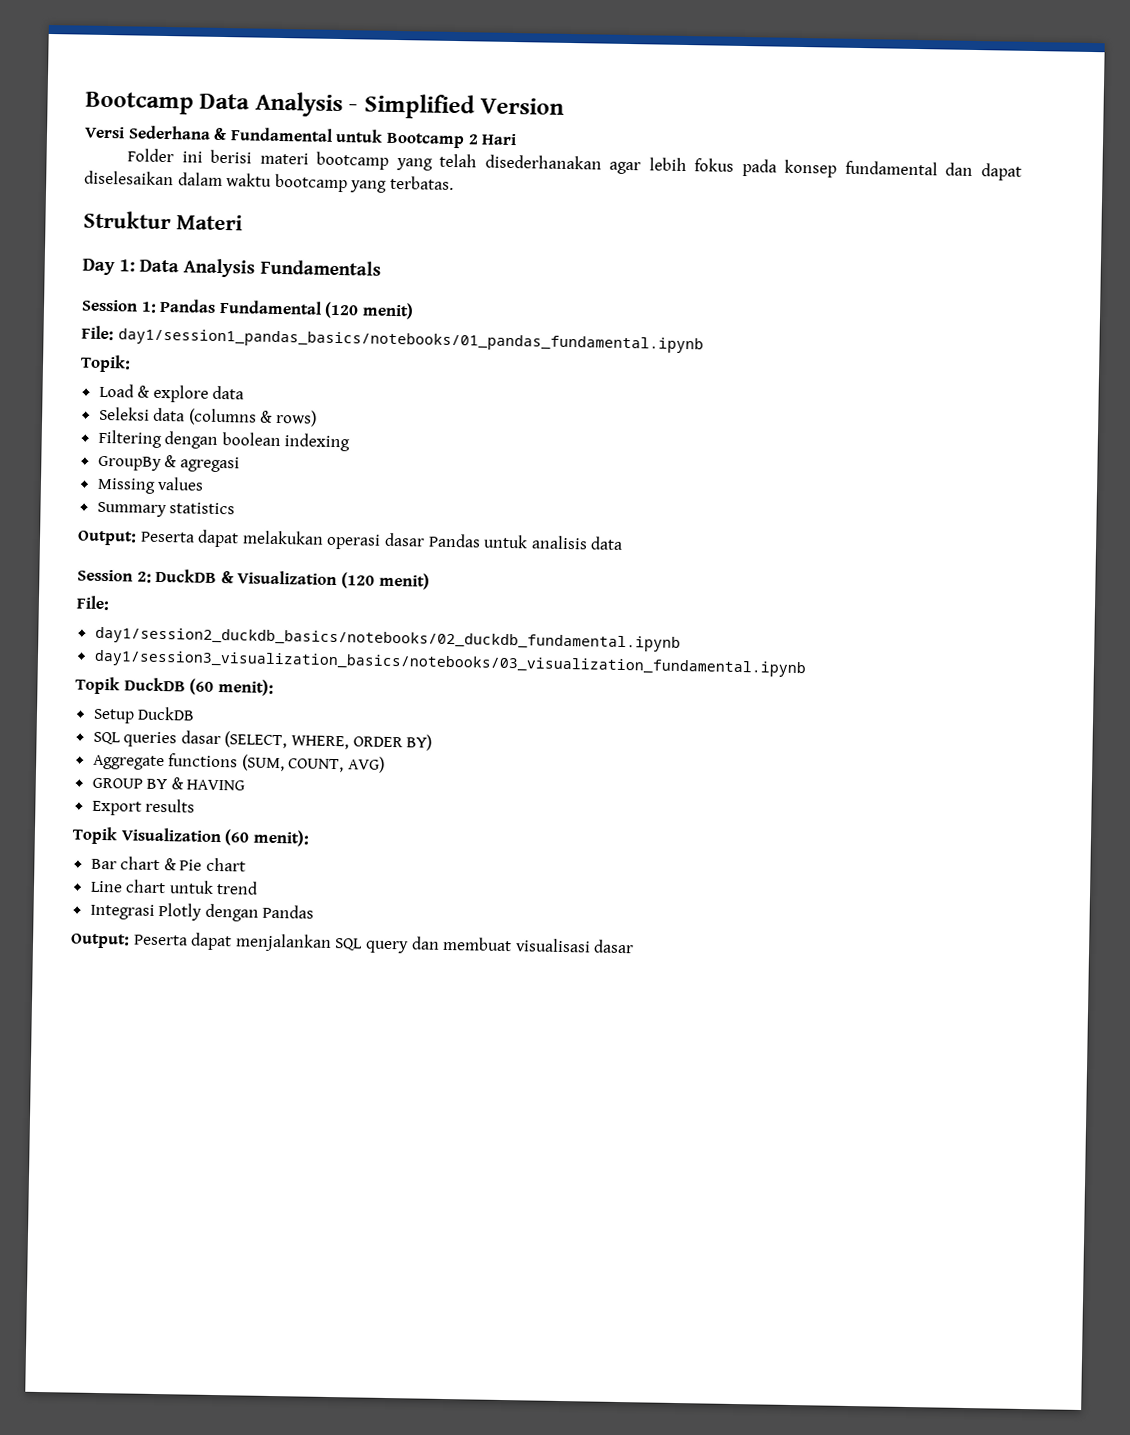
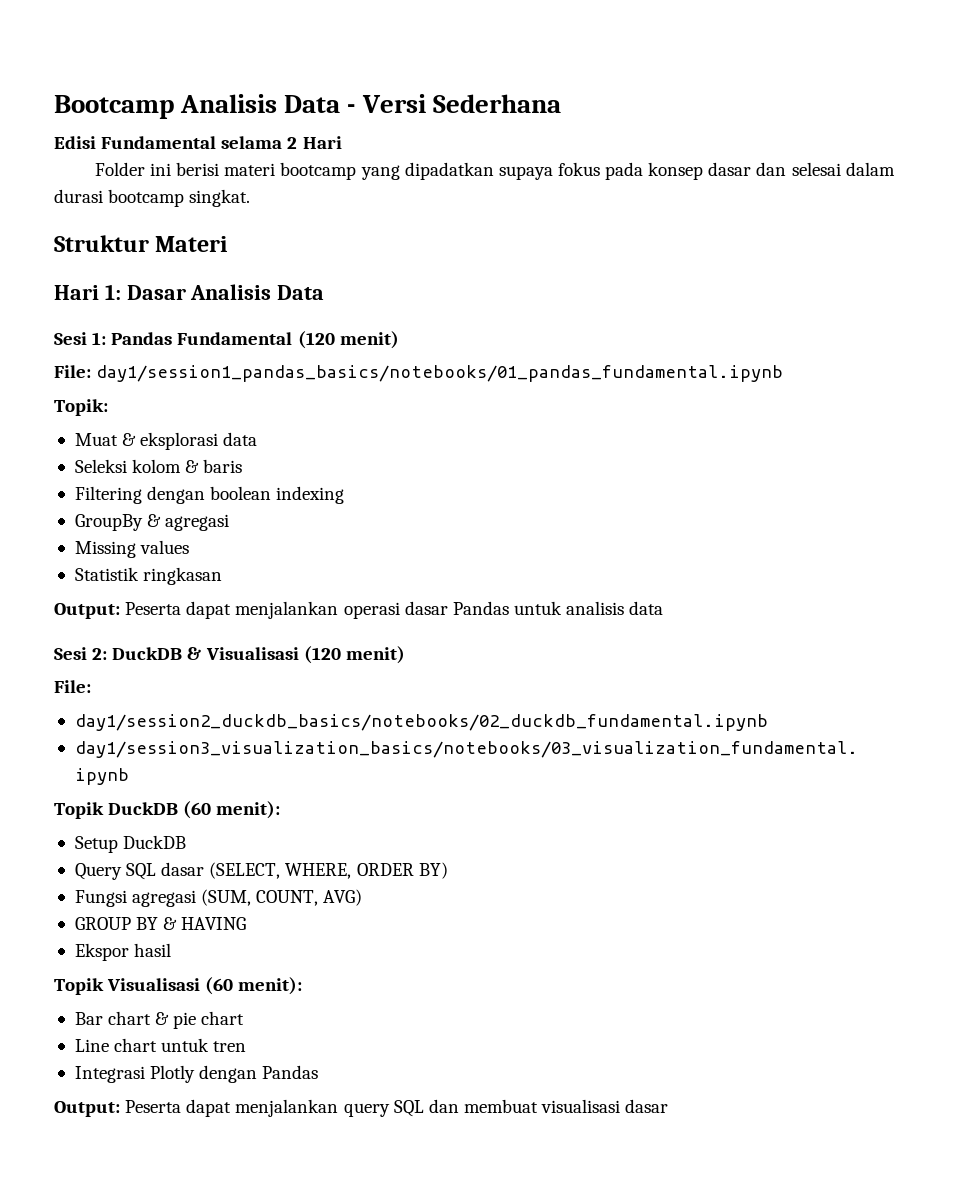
[85,91,565,120] [84,125,465,149] Bootcamp Data Analysis - Simplified Version // Versi Sederhana & Fundamental untuk Bootcamp -> [54,94,561,119] [54,136,283,149] Bootcamp Analisis Data - Versi Sederhana // Edisi Fundamental selama
[439,153,1022,181] [84,170,454,193] [83,210,243,231] [82,258,381,278] [81,299,138,312] telah disederhanakan agar lebih fokus pada konsep fundamental dan dapat diselesaikan dalam waktu bootcamp yang terbatas. // Struktur Materi // Day 1: Data Analysis Fundamentals // Session -> [404,162,895,180] [54,189,251,207] [54,235,229,252] [54,284,325,300] [54,332,87,345] dipadatkan supaya fokus pada konsep dasar dan selesai dalam durasi bootcamp singkat. // Struktur Materi // Hari 1: Dasar Analisis Data // Sesi
[98,383,209,403] Load & explore -> [74,432,219,450] Muat & eksplorasi
[153,407,318,427] data (columns & rows) -> [132,459,243,473] kolom & baris
[96,501,236,518] [77,529,324,548] Summary statistics // Output: Peserta dapat melakukan -> [74,567,223,585] [54,601,339,619] Statistik ringkasan // Output: Peserta dapat menjalankan
[77,569,133,582] Session -> [54,647,87,660] Sesi
[237,570,338,586] Visualization -> [205,647,299,660] Visualisasi
[92,731,178,748] SQL queries -> [74,863,157,880] Query SQL
[92,753,239,771] Aggregate functions -> [74,890,197,907] Fungsi agregasi
[91,798,196,816] [72,826,222,845] Export results // Topik Visualization -> [74,943,172,961] [54,978,201,995] Ekspor hasil // Topik Visualisasi
[179,859,203,871] Pie -> [173,1012,197,1029] pie
[216,881,259,895] trend -> [213,1041,247,1052] tren
[334,938,409,954] SQL query -> [343,1100,424,1117] query SQL

